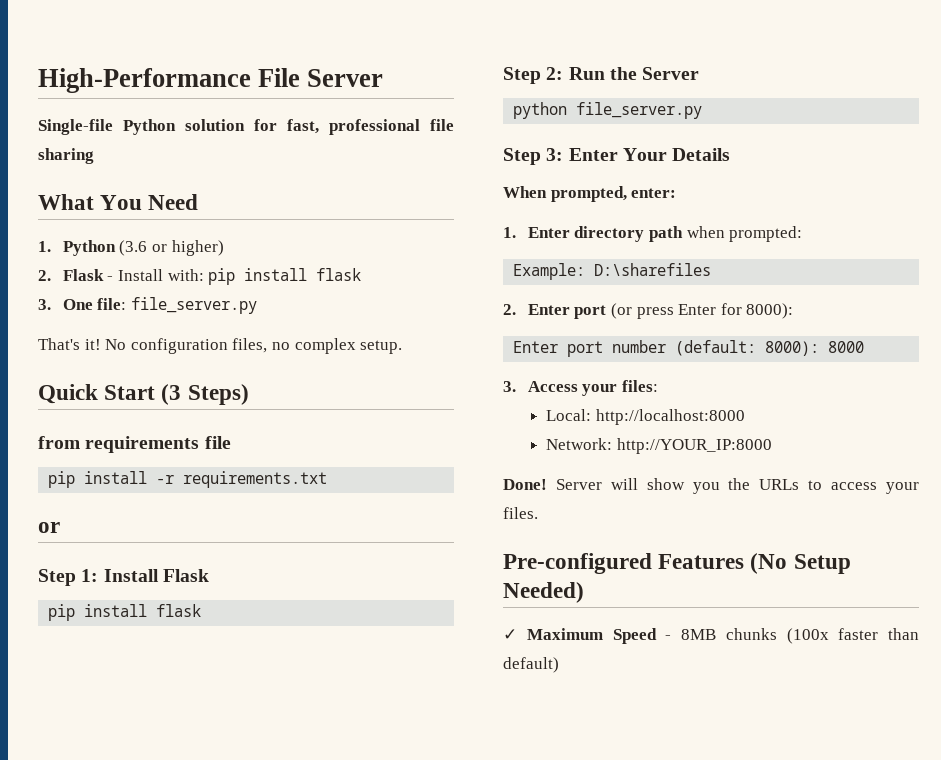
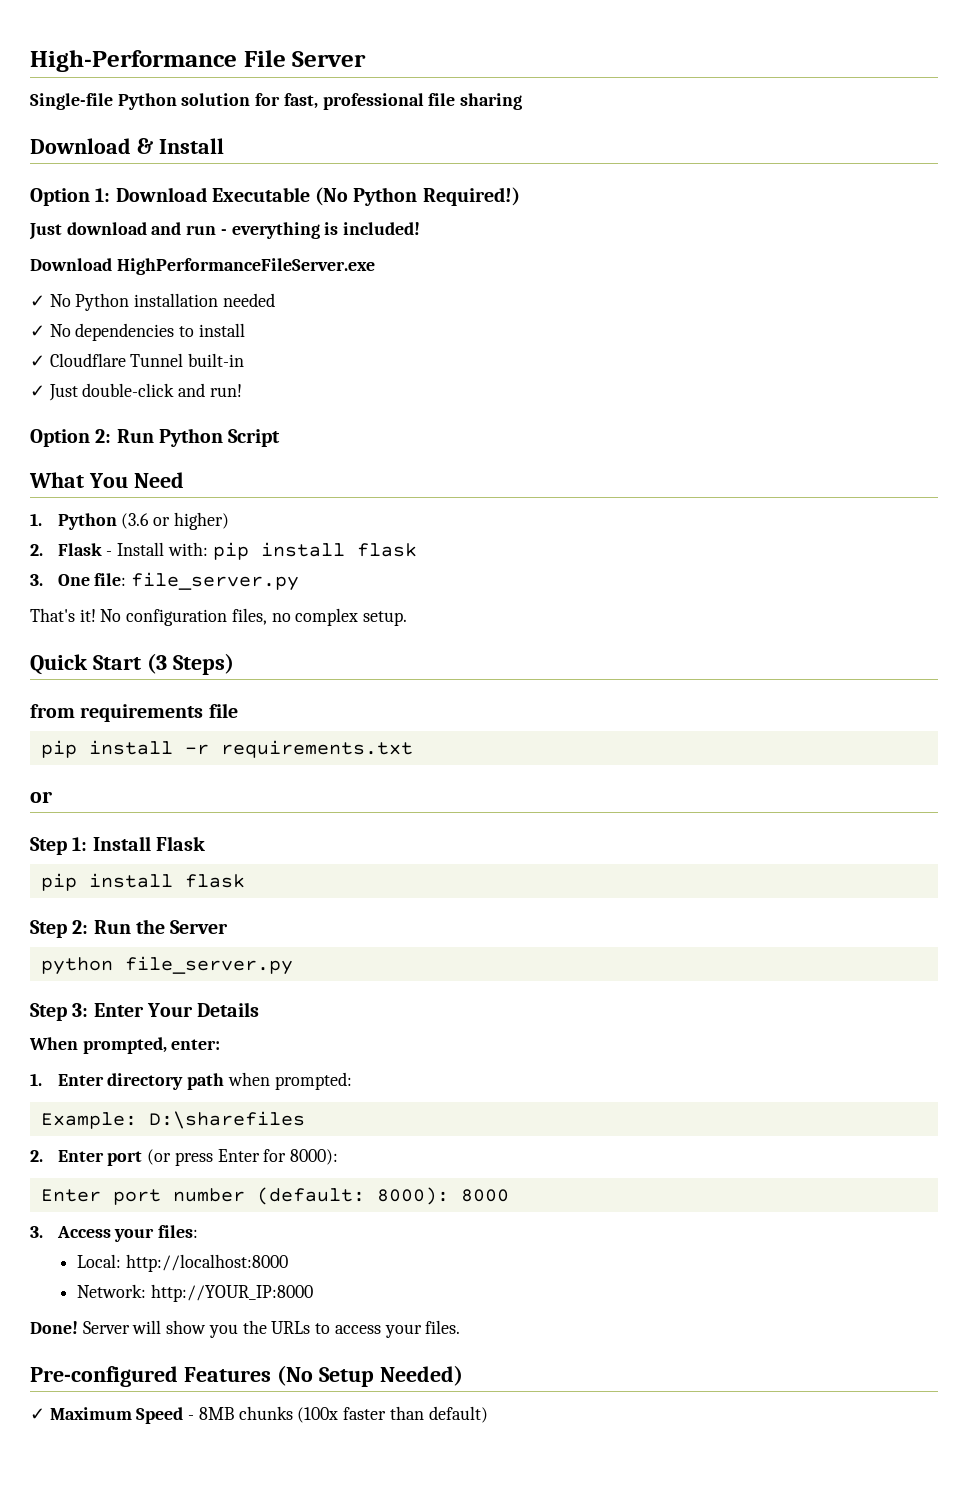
(94, 156) none -> [30,138,224,154] [30,187,520,206] [29,222,421,240] [30,258,375,275] [30,293,275,311] [30,323,245,341] [30,353,245,367] [30,383,242,401] [30,428,281,447] // Download & Install // Option 1: Download Executable (No Python Required!) // Just download and run - everything is included! // Download HighPerformanceFileServer.exe // ✓ No Python installation needed // ✓ No dependencies to install // ✓ Cloudflare Tunnel built-in // ✓ Just double-click and run! // Option 2: Run Python Script

